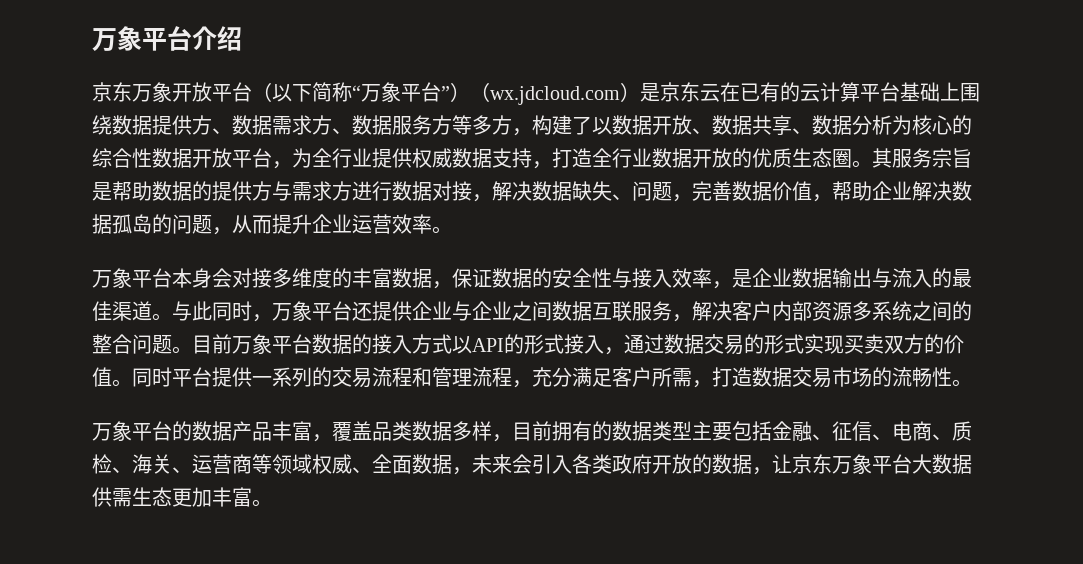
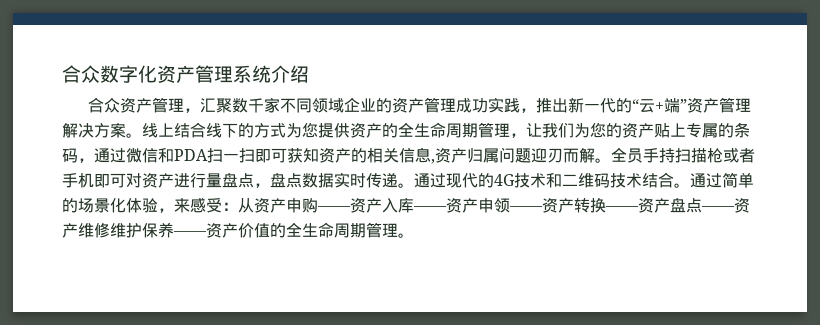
[92,26,242,51] [92,82,980,105] [92,115,972,136] [92,148,972,169] [92,181,972,202] [92,214,452,235] [92,268,972,289] [92,301,972,322] [92,334,964,355] [92,367,972,388] [92,421,972,442] [92,454,972,475] [92,487,252,507] 万象平台介绍 // 京东万象开放平台（以下简称“万象平台”）（wx.jdcloud.com）是京东云在已有的云计算平台基础上围绕数据提供方、数据需求方、数据服务方等多方，构建了以数据开放、数据共享、数据分析为核心的综合性数据开放平台，为全行业提供权威数据支持，打造全行业数据开放的优质生态圈。其服务宗旨是帮助数据的提供方与需求方进行数据对接，解决数据缺失、问题，完善数据价值，帮助企业解决数据孤岛的问题，从而提升企业运营效率。 // 万象平台本身会对接多维度的丰富数据，保证数据的安全性与接入效率，是企业数据输出与流入的最佳渠道。与此同时，万象平台还提供企业与企业之间数据互联服务，解决客户内部资源多系统之间的整合问题。目前万象平台数据的接入方式以API的形式接入，通过数据交易的形式实现买卖双方的价值。同时平台提供一系列的交易流程和管理流程，充分满足客户所需，打造数据交易市场的流畅性。 // 万象平台的数据产品丰富，覆盖品类数据多样，目前拥有的数据类型主要包括金融、征信、电商、质检、海关、运营商等领域权威、全面数据，未来会引入各类政府开放的数据，让京东万象平台大数据供需生态更加丰富 -> [62,65,309,83] [88,97,752,113] [62,122,750,138] [62,147,755,164] [62,172,754,188] [62,197,750,213] [62,222,398,238] 合众数字化资产管理系统介绍 // 合众资产管理，汇聚数千家不同领域企业的资产管理成功实践，推出新一代的“云+端”资产管理解决方案。线上结合线下的方式为您提供资产的全生命周期管理，让我们为您的资产贴上专属的条码，通过微信和PDA扫一扫即可获知资产的相关信息,资产归属问题迎刃而解。全员手持扫描枪或者手机即可对资产进行量盘点，盘点数据实时传递。通过现代的4G技术和二维码技术结合。通过简单的场景化体验，来感受：从资产申购——资产入库——资产申领——资产转换——资产盘点——资产维修维护保养——资产价值的全生命周期管理

